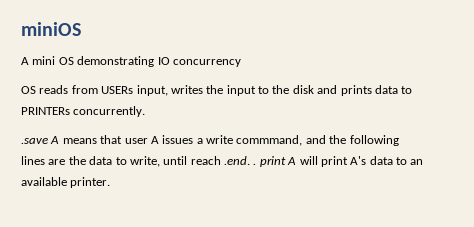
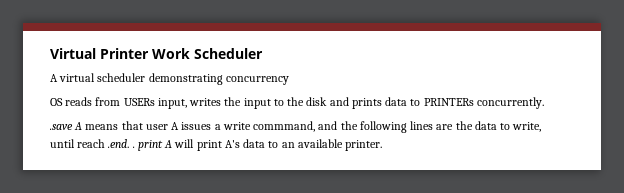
[21,22,81,36] [21,56,170,67] miniOS // A mini OS demonstrating IO -> [50,48,263,59] [50,73,223,85] Virtual Printer Work Scheduler // A virtual scheduler demonstrating

